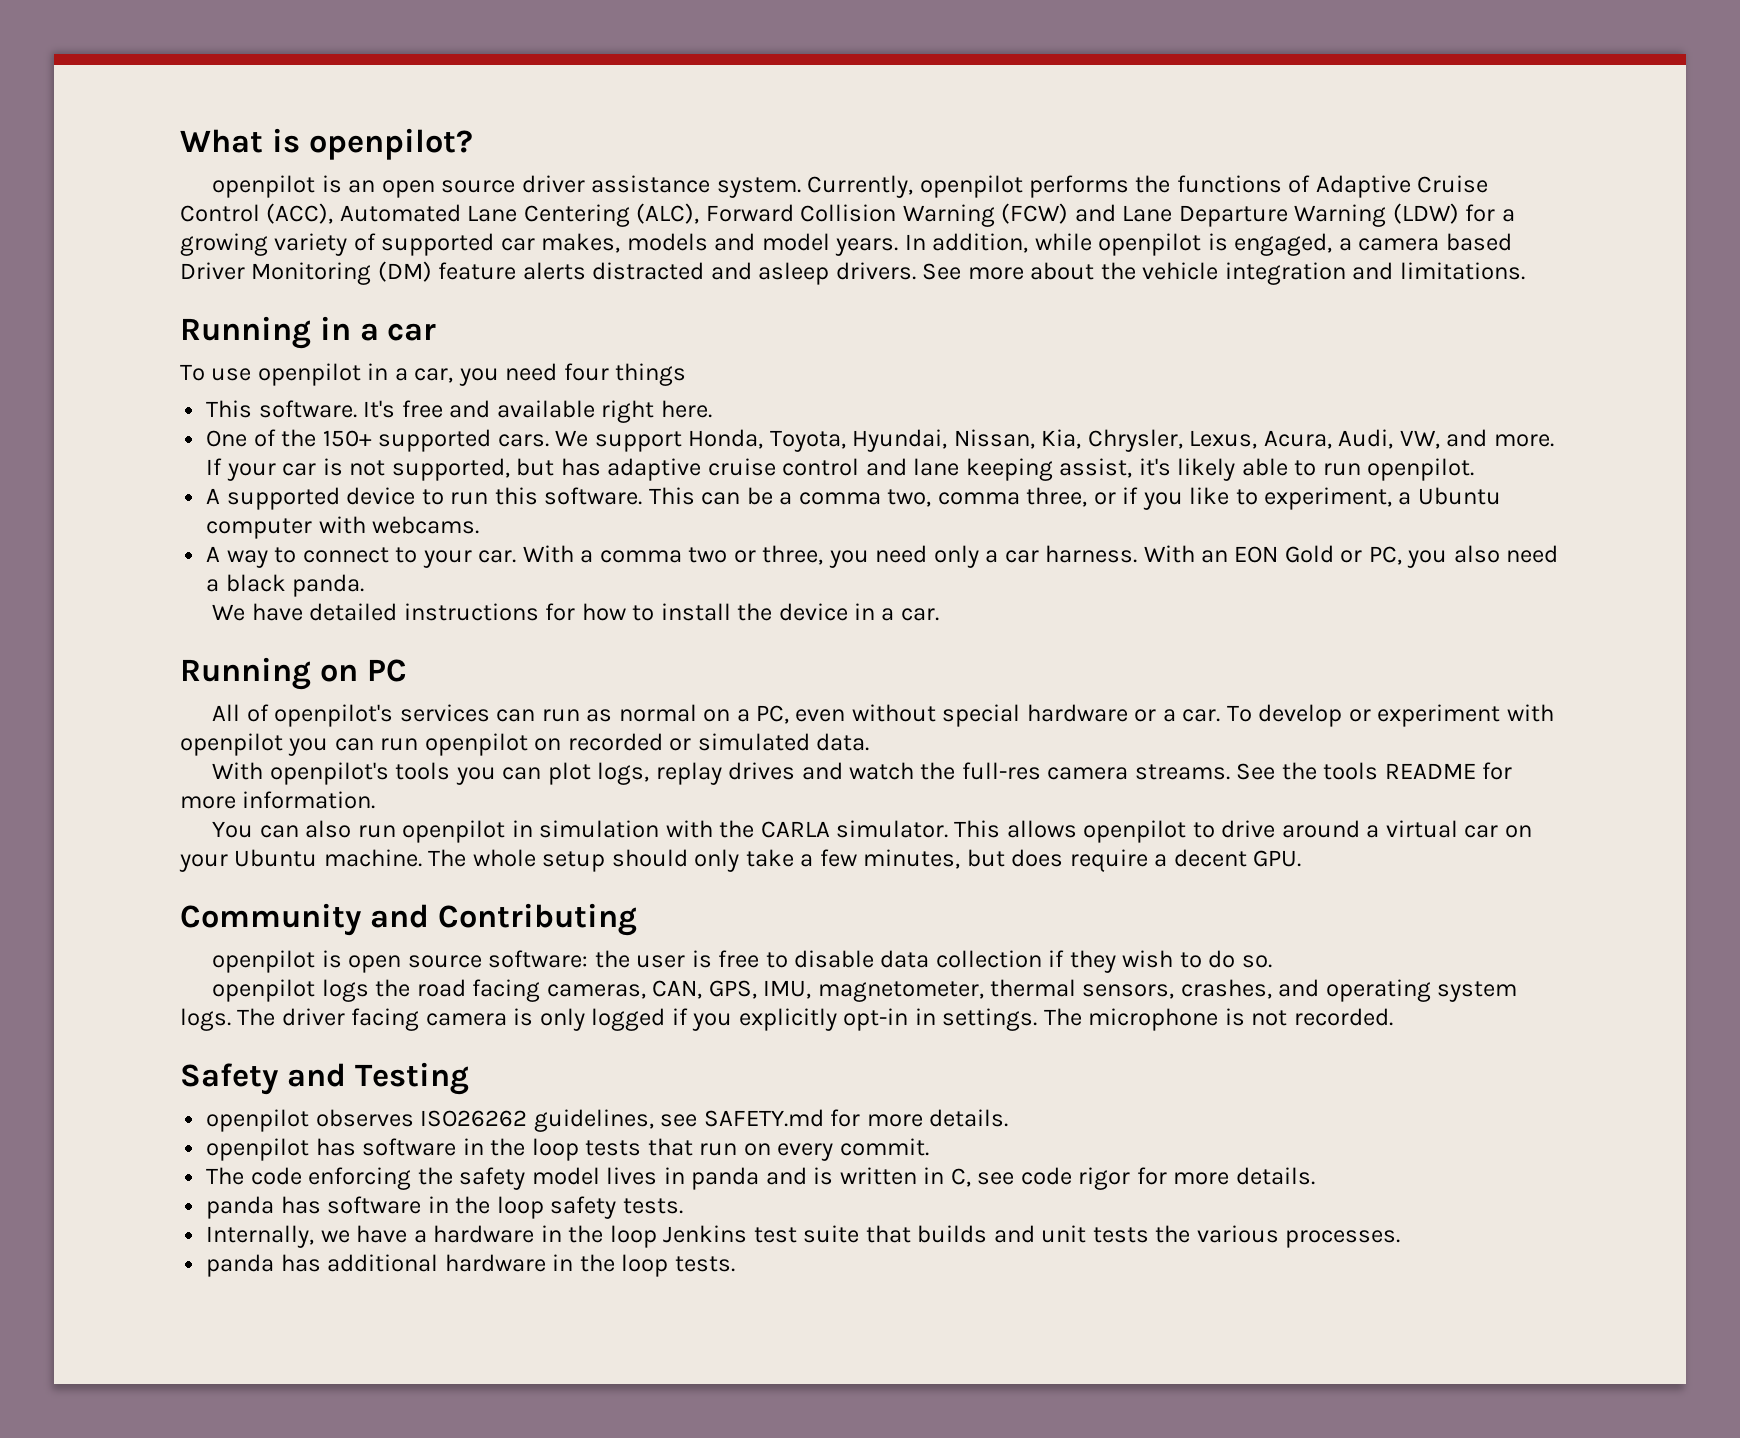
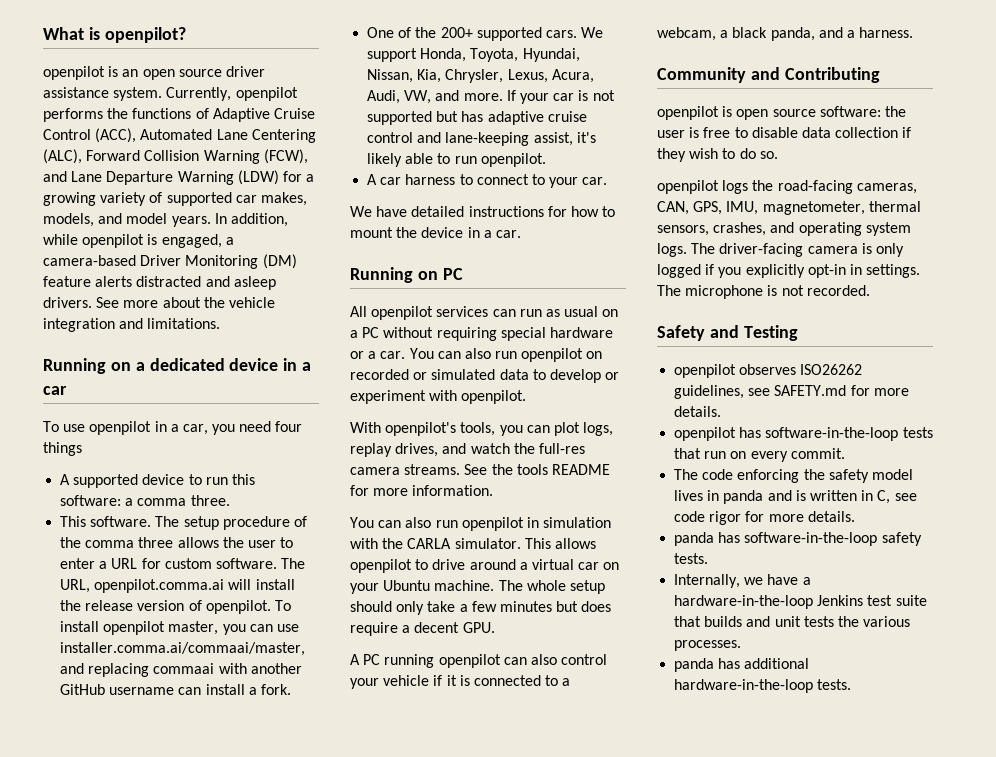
[1001,203,1069,224] (FCW) -> [263,149,308,164] (FCW),
[626,233,708,251] models -> [43,213,94,227] models,
[1358,233,1512,251] camera based -> [43,255,136,266] camera-based
(311, 332) none -> [110,358,279,371] on a dedicated device
[206,400,712,423] This software. It's free and available right here. -> [60,474,255,488] [60,495,230,506] [60,516,307,530] [60,537,294,548] [60,558,306,569] [60,579,295,593] [60,600,291,614] [60,621,299,635] [60,642,306,656] [60,663,302,677] [60,684,291,695] A supported device to run this software: a comma three. // This software. The setup procedure of the comma three allows the user to enter a URL for custom software. The URL, openpilot.comma.ai will install the release version of openpilot. To install openpilot master, you can use installer.comma.ai/commaai/master, and replacing commaai with another GitHub username can install a fork.
[322,430,372,447] 150+ -> [440,27,473,38] 200+
[391,458,510,481] supported, -> [367,111,433,125] supported
[913,458,1053,481] lane keeping -> [445,132,530,146] lane-keeping
[226,487,1501,510] [206,516,480,539] [206,546,268,568] supported device to run this software. This can be a comma two, comma three, or if you like to experiment, a Ubuntu computer with webcams. // A way -> [380,174,456,185] car harness
[522,545,1559,568] [206,574,365,597] With a comma two or three, you need only a car harness. With an EON Gold or PC, you also need a black panda. -> (608, 181) none
[660,603,731,621] install -> [350,227,393,238] mount
[246,704,394,727] of openpilot's -> [371,306,434,320] openpilot
[618,704,936,724] normal on a PC, even without -> [564,306,619,317] [350,327,497,341] usual on a PC without requiring
[1226,704,1554,727] [180,733,374,756] To develop or experiment with openpilot you can -> [409,348,491,359] You can also
[816,733,870,751] data. -> [499,369,620,383] [350,390,527,404] data to develop or experiment with openpilot.
[395,762,451,780] tools -> [460,422,496,436] tools,
[728,762,796,780] drives -> [395,443,439,457] drives,
[863,849,961,869] minutes, -> [499,601,552,612] minutes
(1302, 858) none -> [350,654,608,668] [350,675,571,689] [657,27,914,41] // A PC running openpilot can also control your vehicle if it is connected to a webcam, a black panda, and a harness.
[416,979,541,1002] road facing -> [777,180,853,194] road-facing
[281,1008,420,1031] driver facing -> [719,243,804,257] driver-facing
[362,1138,579,1161] software in the loop -> [765,427,899,441] software-in-the-loop
[327,1196,544,1219] software in the loop -> [744,532,878,546] software-in-the-loop
[433,1225,657,1248] hardware in the loop -> [674,595,814,609] hardware-in-the-loop
[444,1254,669,1277] hardware in the loop -> [674,679,814,693] hardware-in-the-loop

